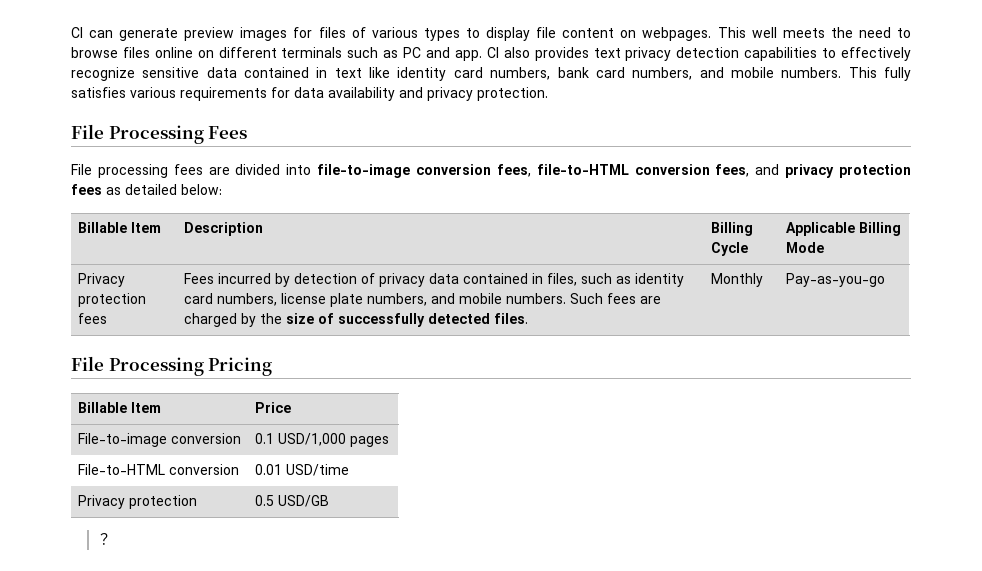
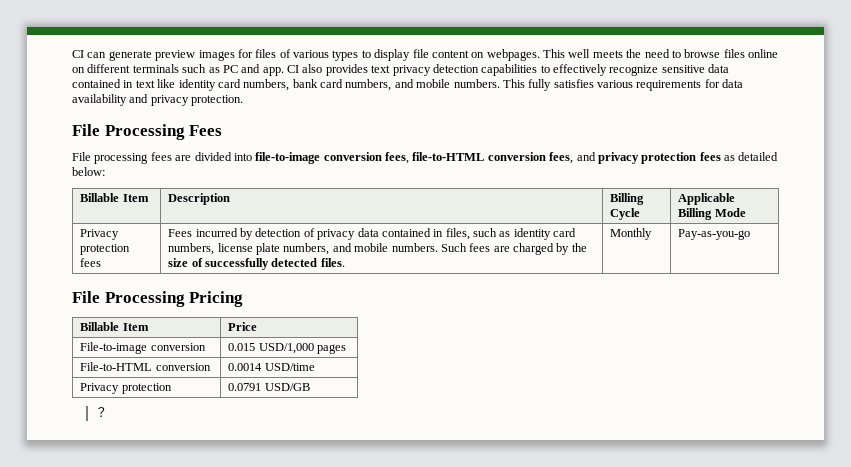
[254,433,274,444] 0.1 -> [228,343,256,351] 0.015
[254,464,282,475] 0.01 -> [228,363,263,371] 0.0014
[254,495,274,506] 0.5 -> [228,383,262,391] 0.0791

